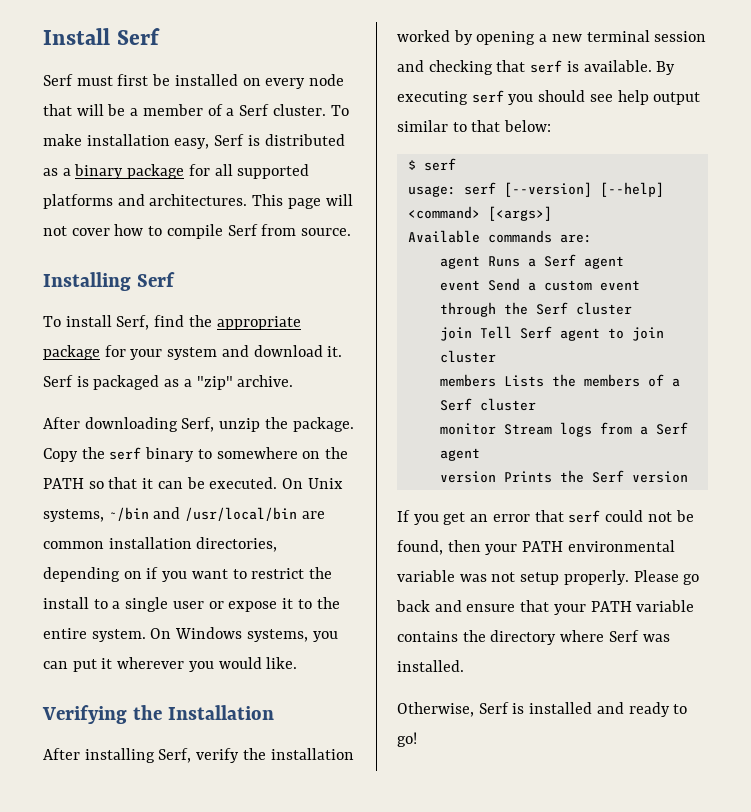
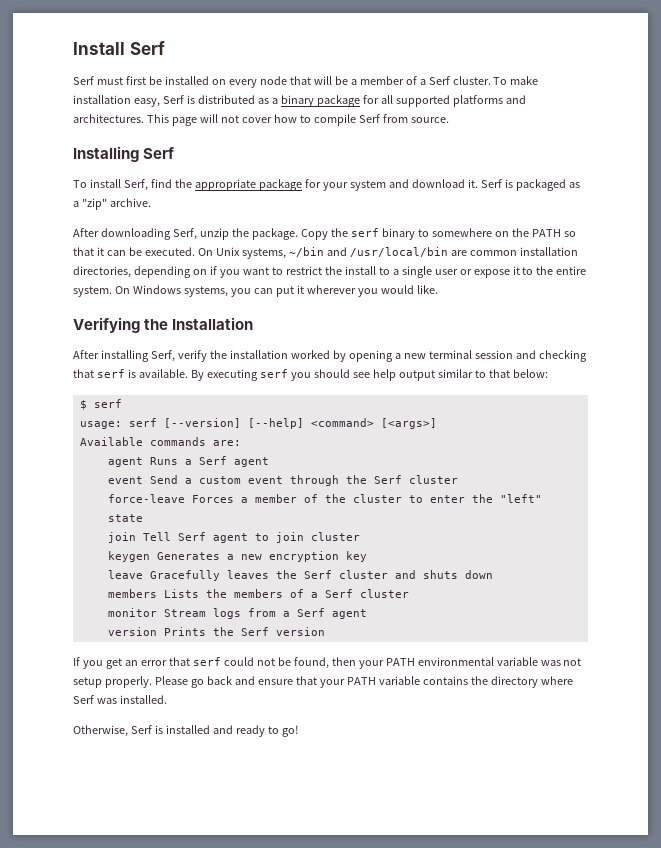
(632, 308) none -> [107,494,542,503] [107,514,143,522] // force-leave Forces a member of the cluster to enter the "left" state
(496, 356) none -> [107,551,367,562] [107,570,493,581] // keygen Generates a new encryption key // leave Gracefully leaves the Serf cluster and shuts down

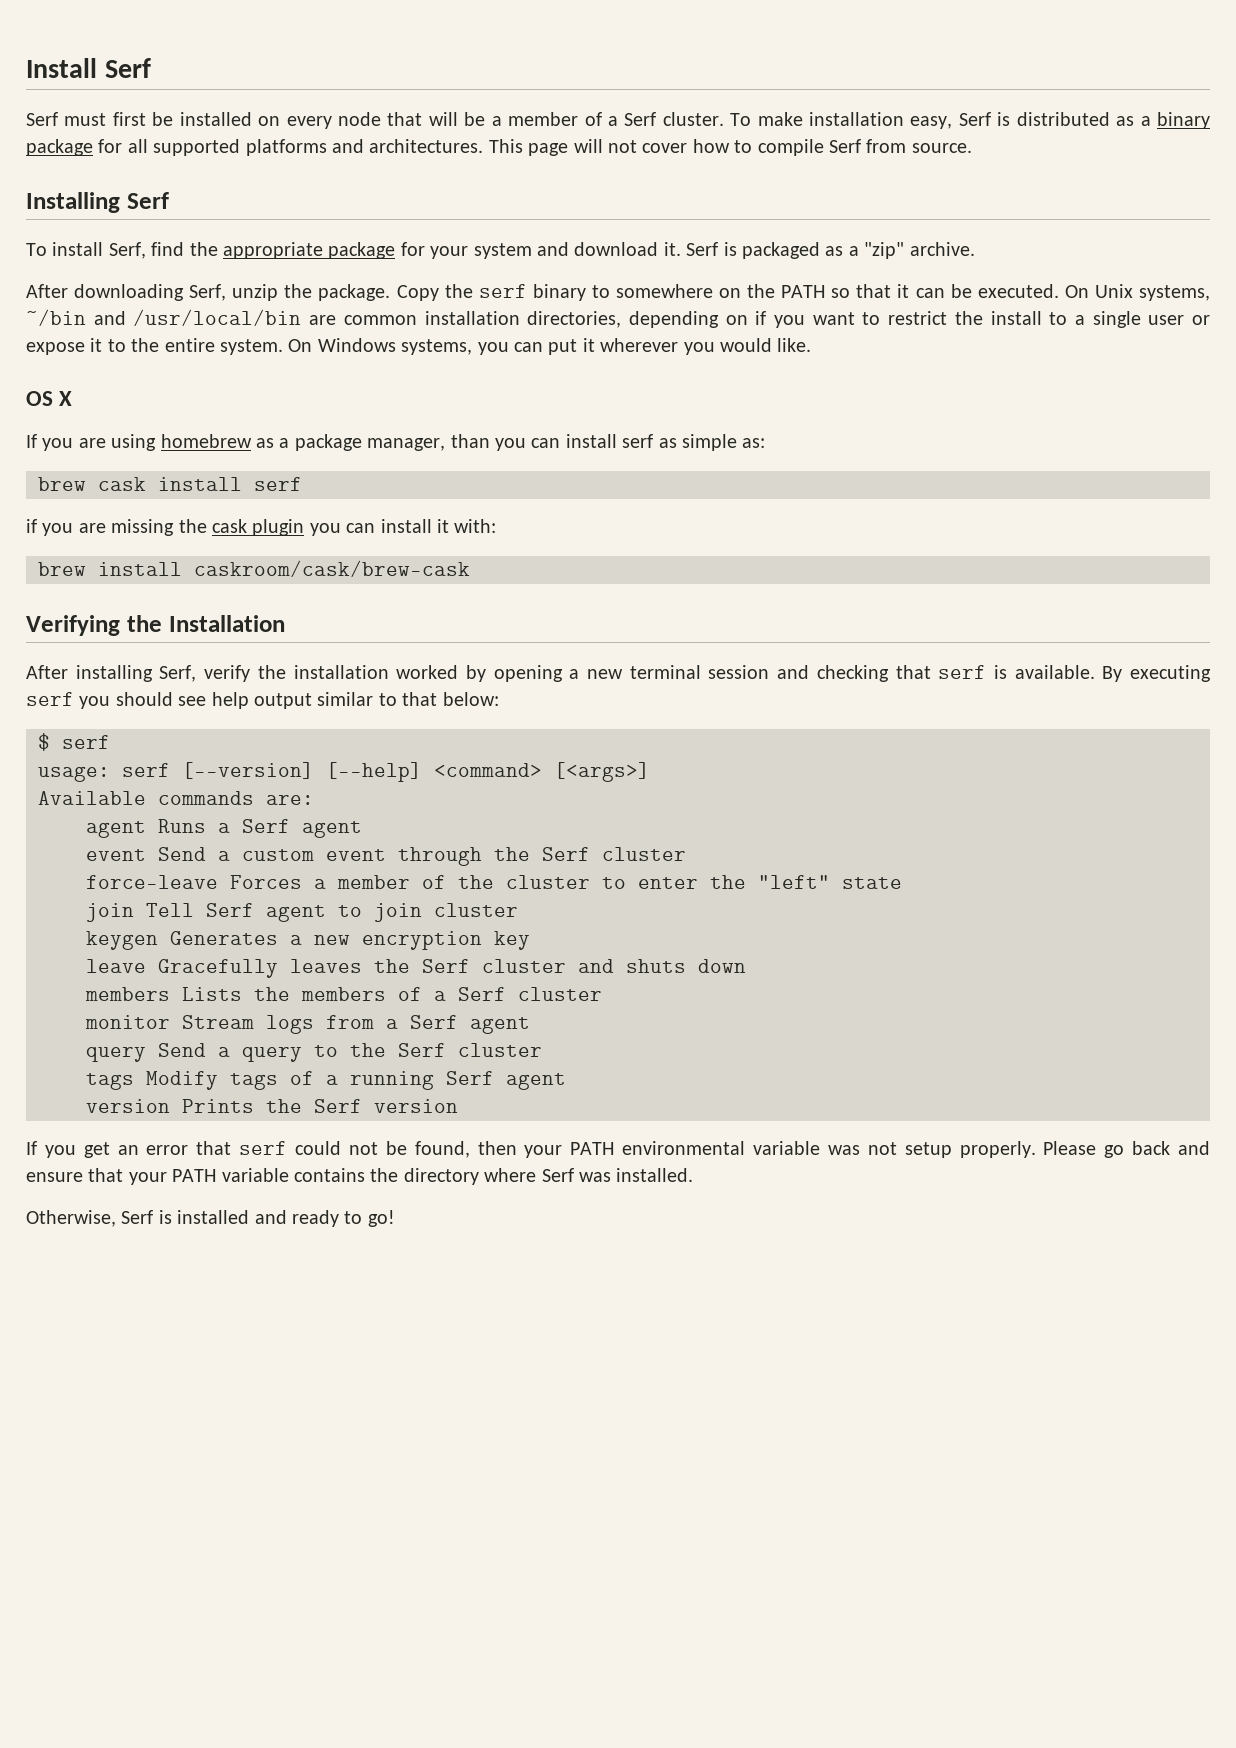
(438, 289) none -> [26,391,73,406] [26,434,766,451] [38,477,302,491] [26,519,497,536] [38,560,470,577] // OS X // If you are using homebrew as a package manager, than you can install serf as simple as: // brew cask install serf // if you are missing the cask plugin you can install it with: // brew install caskroom/cask/brew-cask
(367, 614) none -> [86,1043,542,1062] [86,1071,566,1090] // query Send a query to the Serf cluster // tags Modify tags of a running Serf agent

